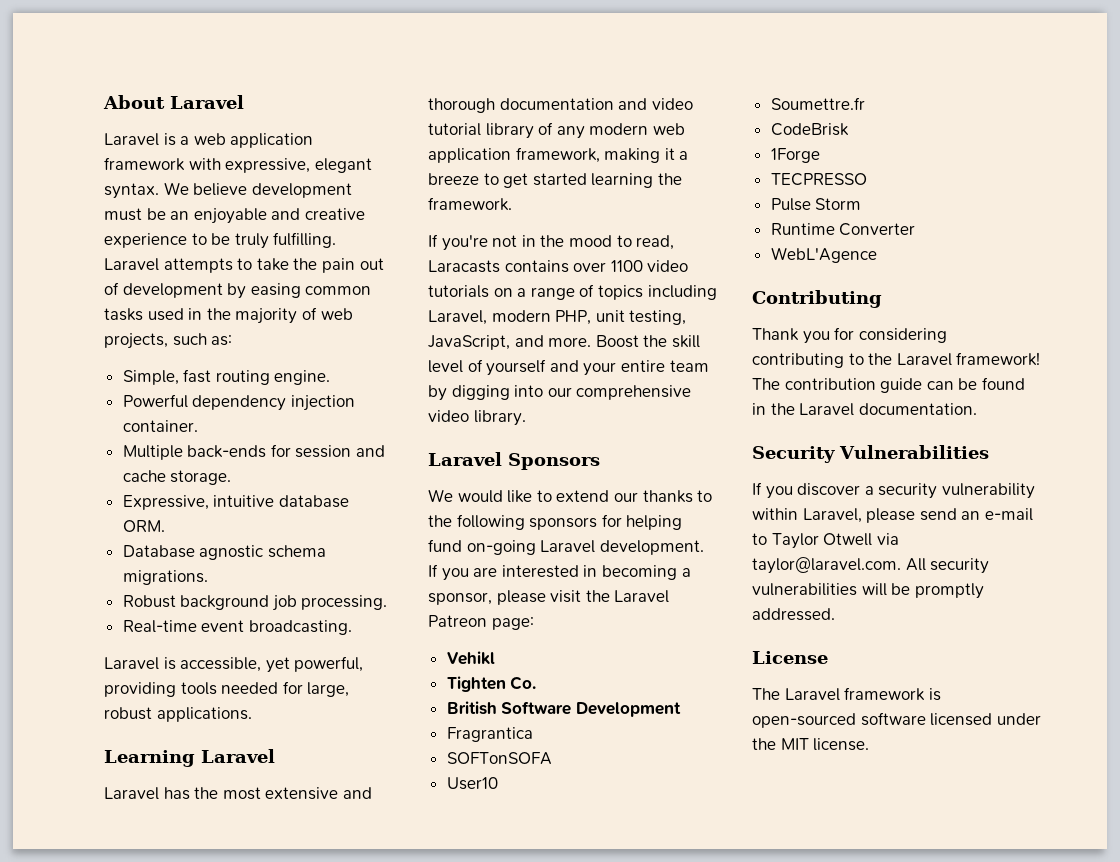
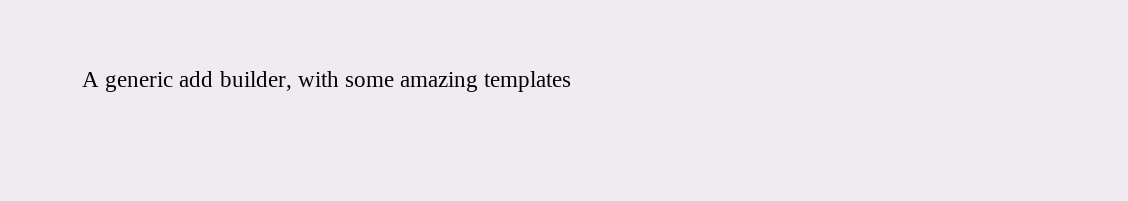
[103,95,244,109] [104,133,314,148] [104,157,372,173] [104,182,352,199] [104,208,365,224] [104,232,337,249] [104,258,384,273] [104,282,372,299] [104,307,353,324] [104,333,233,349] [122,369,331,385] [122,394,355,411] [122,420,198,432] [122,444,386,460] [122,470,232,485] [122,495,349,510] [122,520,165,532] [122,545,326,560] [122,570,208,585] [122,595,388,611] [122,620,352,635] [104,656,364,673] [104,681,350,697] [104,707,252,722] [104,749,275,767] [104,787,372,800] [428,98,693,113] [428,122,685,139] [428,147,689,163] [428,173,682,188] [428,197,512,211] [428,234,675,251] [428,260,689,273] [428,284,717,300] [428,310,687,325] [428,335,700,350] [428,359,709,376] [428,385,692,401] [428,410,526,426] [428,452,600,470] [428,489,713,503] [428,514,683,530] [428,539,704,555] [428,564,691,581] [428,590,670,605] [428,615,534,630] [446,651,495,665] [446,676,537,692] [446,701,681,717] [446,727,533,742] [446,752,552,765] [446,777,498,790] [770,97,865,110] [770,123,849,136] [770,148,820,163] [770,173,867,186] [770,198,862,211] [770,223,916,236] [770,247,877,263] [752,290,882,308] [752,327,947,344] [752,352,1041,368] [752,377,1025,393] [752,403,977,416] [752,445,989,463] [752,482,1035,499] [752,508,1033,523] [752,533,899,549] [752,557,990,574] [752,583,984,599] [752,608,835,621] [752,651,828,664] [752,687,941,701] [752,712,1041,728] [752,738,870,751] About Laravel // Laravel is a web application framework with expressive, elegant syntax. We believe development must be an enjoyable and creative experience to be truly fulfilling. Laravel attempts to take the pain out of development by easing common tasks used in the majority of web projects, such as: // Simple, fast routing engine. // Powerful dependency injection container. // Multiple back-ends for session and cache storage. // Expressive, intuitive database ORM. // Database agnostic schema migrations. // Robust background job processing. // Real-time event broadcasting. // Laravel is accessible, yet powerful, providing tools needed for large, robust applications. // Learning Laravel // Laravel has the most extensive and thorough documentation and video tutorial library of any modern web application framework, making it a breeze to get started learning the framework. // If you're not in the mood to read, Laracasts contains over 1100 video tutorials on a range of topics including Laravel, modern PHP, unit testing, JavaScript, and more. Boost the skill level of yourself and your entire team by digging into our comprehensive video library. // Laravel Sponsors // We would like to extend our thanks to the following sponsors for helping fund on-going Laravel development. If you are interested in becoming a sponsor, please visit the Laravel Patreon page: // Vehikl // Tighten Co. // British Software Development // Fragrantica // SOFTonSOFA // User10 // Soumettre.fr // CodeBrisk // 1Forge // TECPRESSO // Pulse Storm // Runtime Converter // WebL'Agence // Contributing // Thank you for considering contributing to the Laravel framework! The contribution guide can be found in the Laravel documentation. // Security Vulnerabilities // If you discover a security vulnerability within Laravel, please send an e-mail to Taylor Otwell via taylor@laravel.com. All security vulnerabilities will be promptly addressed. // License // The Laravel framework is open-sourced software licensed under the MIT license. -> [82,71,572,92] A generic add builder, with some amazing templates

